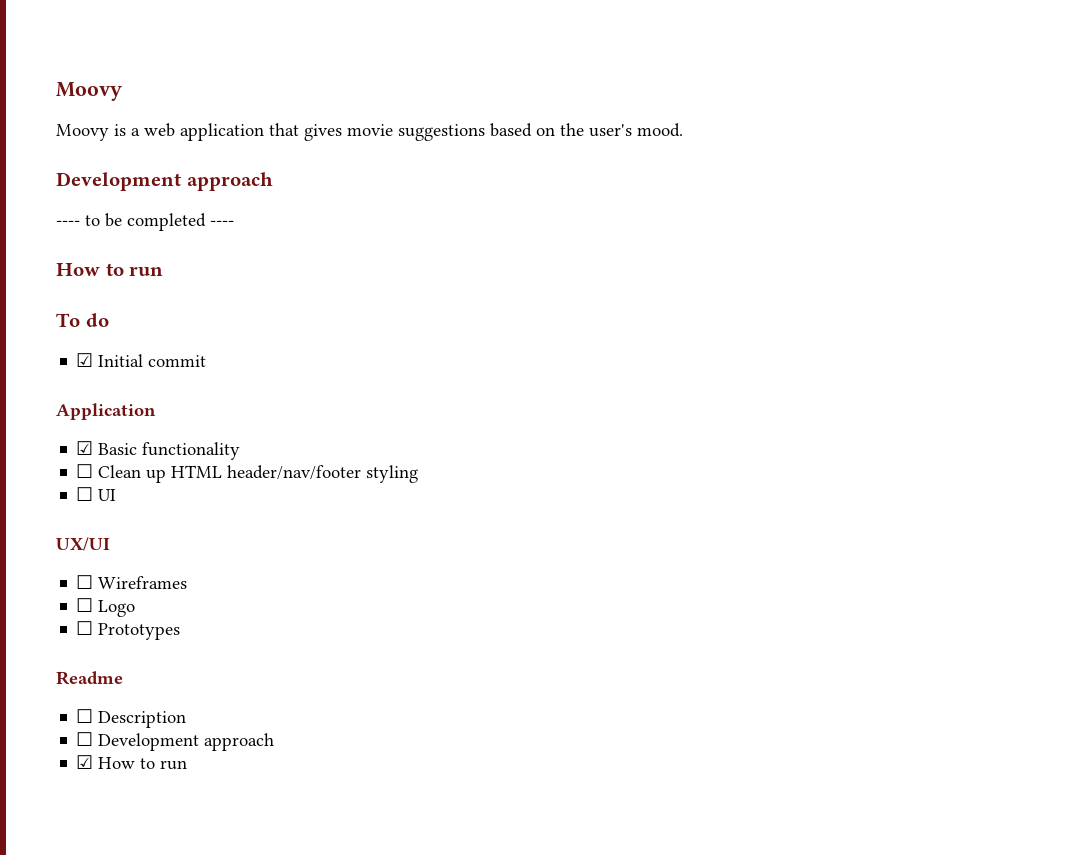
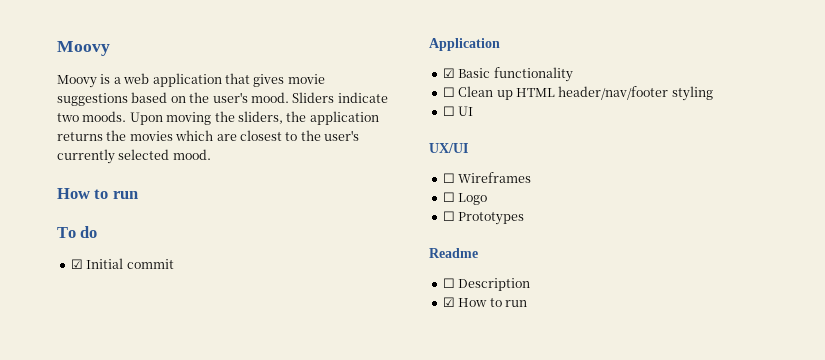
[56,172,273,191] [56,213,234,231] // Development approach // ---- to be completed ---- -> [292,92,388,103] [57,111,379,125] [57,130,359,141] [57,149,211,164] Sliders indicate two moods. Upon moving the sliders, the application returns the movies which are closest to the user's currently selected mood.
[76,732,275,751] // ☐ Development approach -> (531, 284) none

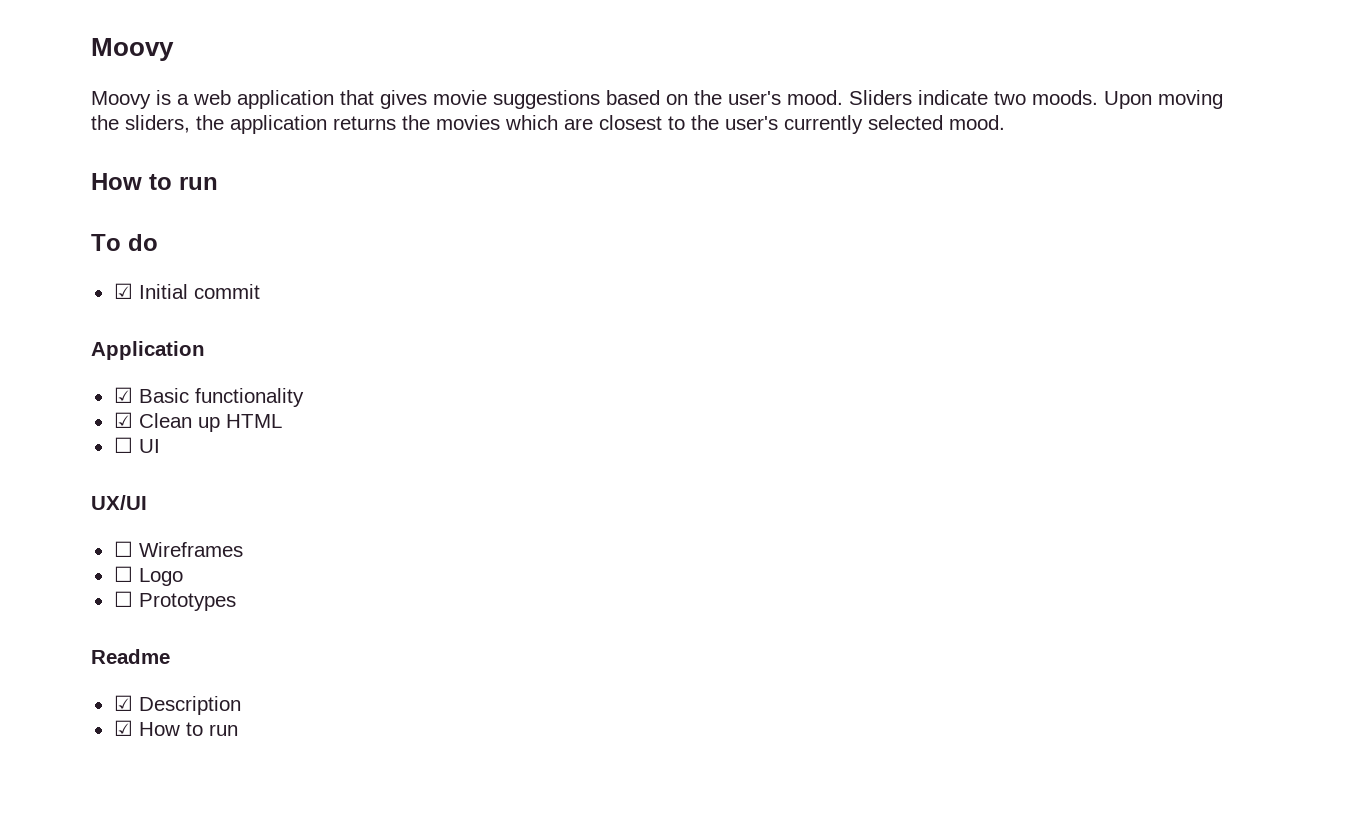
[442,87,455,97] ☐ -> [113,412,133,428] ☑
[558,86,713,101] header/nav/footer styling -> (282, 421) none
[442,278,455,288] ☐ -> [113,695,133,711] ☑

